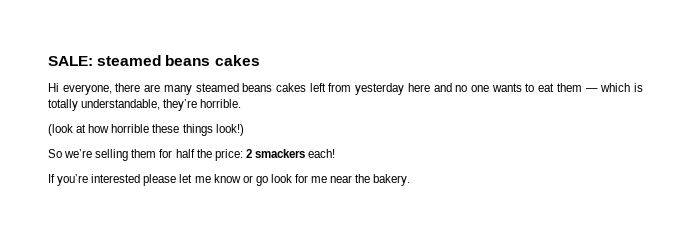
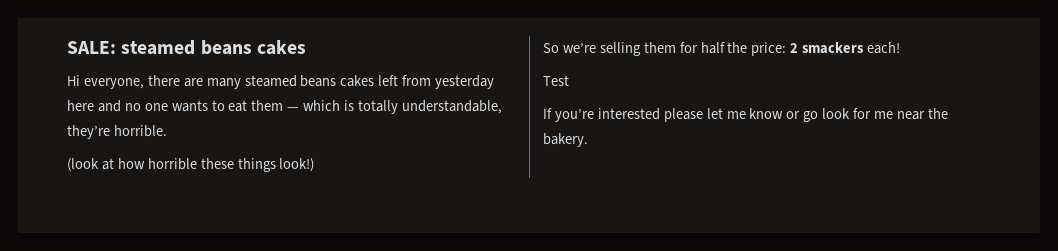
(336, 153) none -> [543,75,569,86] // Test

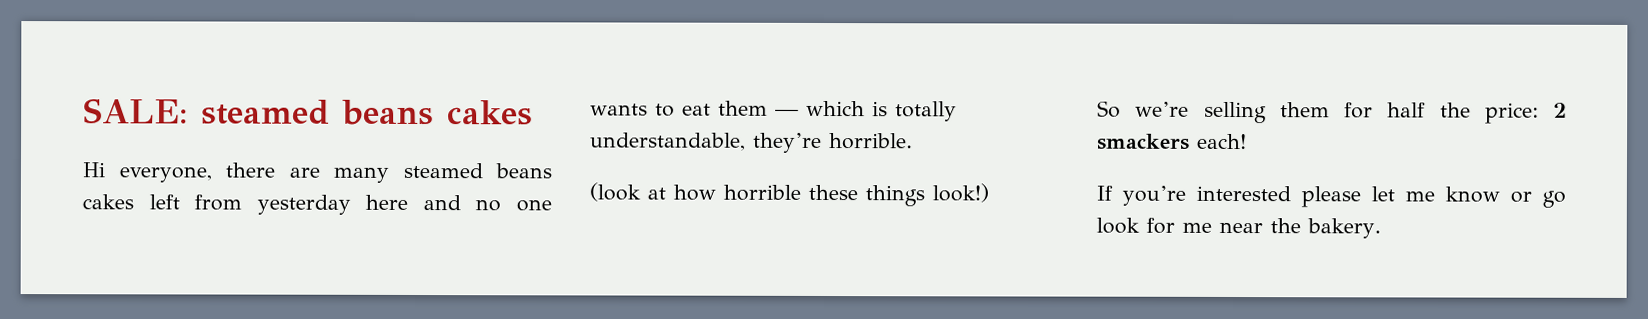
[543,75,569,86] // Test -> (1247, 141) none

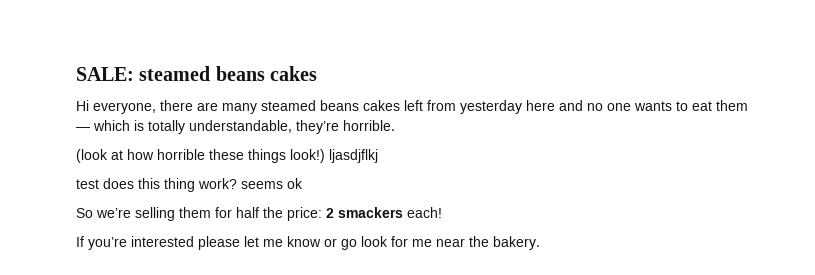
(989, 193) none -> [329,149,378,163] [76,178,303,192] ljasdjflkj // test does this thing work? seems ok

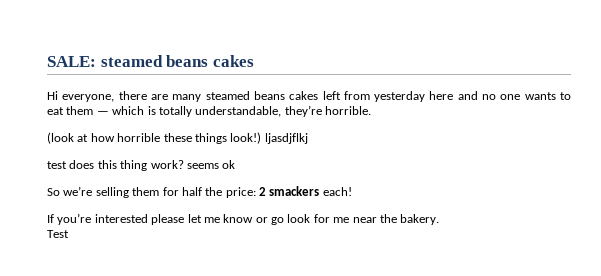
(540, 243) none -> [47,230,69,238] // Test

